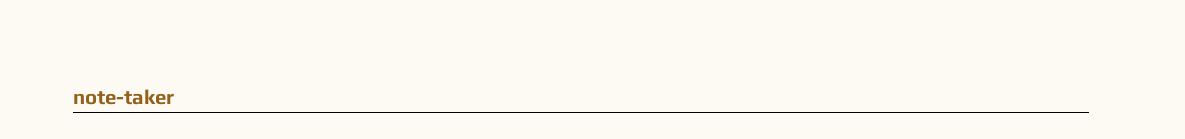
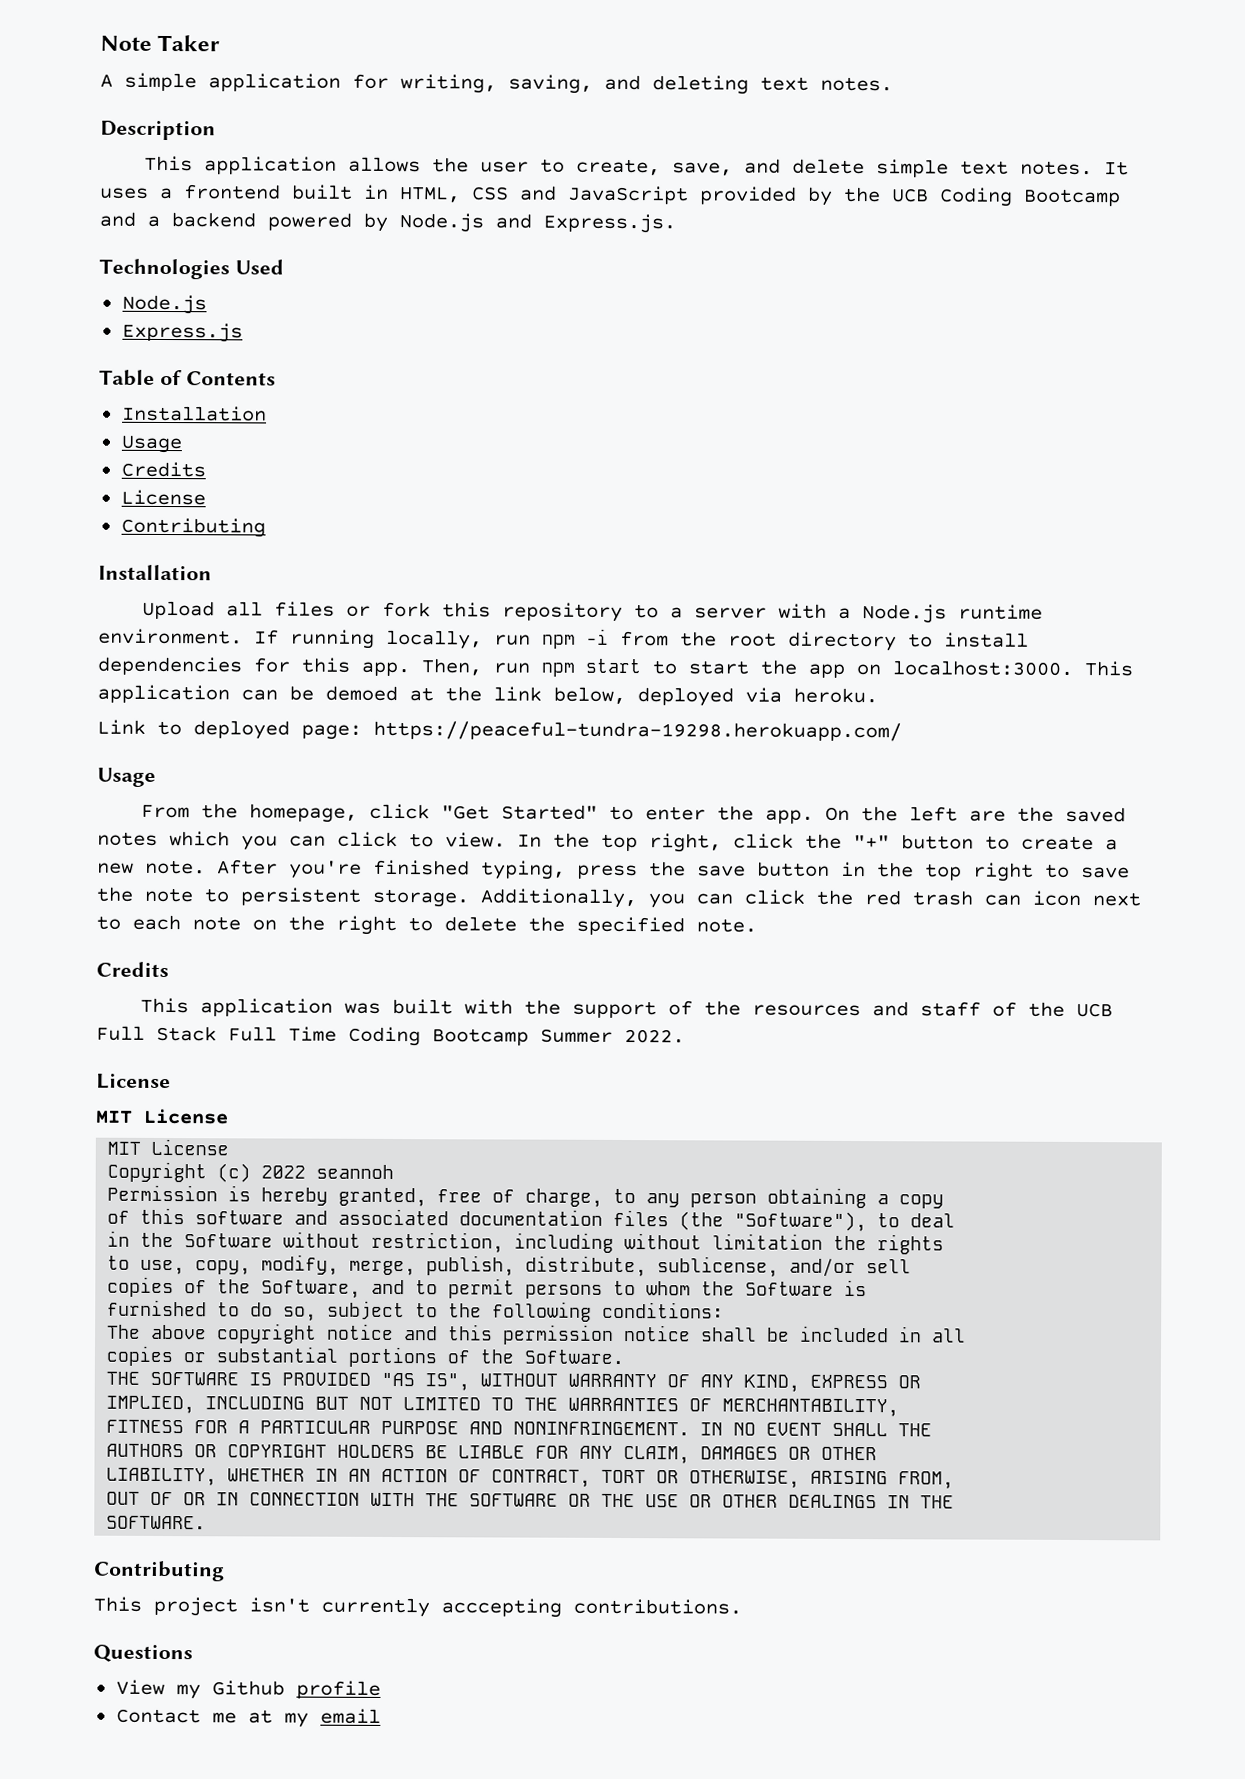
[73,89,174,105] note-taker -> [100,34,221,52] [100,72,893,95] [100,120,216,141] [143,155,1129,178] [100,184,1121,207] [99,211,676,234] [99,258,284,280] [121,294,207,315] [121,322,243,343] [99,369,276,386] [121,405,267,422] [120,435,182,454] [120,461,206,478] [120,489,206,506] [120,517,266,538] [98,564,212,581] [141,600,1043,624] [98,628,1029,652] [97,656,1134,678] [97,684,878,707] [97,719,902,742] [97,767,156,787] [140,803,1126,824] [97,831,1118,853] [97,859,1130,882] [96,886,1141,909] [96,914,757,936] [96,961,169,978] [139,997,1113,1019] [96,1025,685,1047] [96,1073,171,1090] [95,1108,229,1125] [107,1138,230,1156] [107,1161,395,1183] [107,1184,945,1209] [107,1207,956,1233] [107,1230,945,1255] [107,1254,912,1278] [107,1276,868,1299] [107,1299,725,1322] [107,1323,967,1345] [106,1345,625,1368] [106,1371,922,1393] [106,1395,900,1418] [106,1419,933,1437] [106,1443,878,1465] [106,1467,955,1490] [106,1491,955,1509] [106,1515,207,1530] [93,1560,225,1582] [93,1596,742,1618] [93,1644,193,1663] [115,1679,381,1700] [115,1708,381,1728] Note Taker // A simple application for writing, saving, and deleting text notes. // Description // This application allows the user to create, save, and delete simple text notes. It uses a frontend built in HTML, CSS and JavaScript provided by the UCB Coding Bootcamp and a backend powered by Node.js and Express.js. // Technologies Used // Node.js // Express.js // Table of Contents // Installation // Usage // Credits // License // Contributing // Installation // Upload all files or fork this repository to a server with a Node.js runtime environment. If running locally, run npm -i from the root directory to install dependencies for this app. Then, run npm start to start the app on localhost:3000. This application can be demoed at the link below, deployed via heroku. // Link to deployed page: https://peaceful-tundra-19298.herokuapp.com/ // Usage // From the homepage, click "Get Started" to enter the app. On the left are the saved notes which you can click to view. In the top right, click the "+" button to create a new note. After you're finished typing, press the save button in the top right to save the note to persistent storage. Additionally, you can click the red trash can icon next to each note on the right to delete the specified note. // Credits // This application was built with the support of the resources and staff of the UCB Full Stack Full Time Coding Bootcamp Summer 2022. // License // MIT License // MIT License // Copyright (c) 2022 seannoh // Permission is hereby granted, free of charge, to any person obtaining a copy // of this software and associated documentation files (the "Software"), to deal // in the Software without restriction, including without limitation the rights // to use, copy, modify, merge, publish, distribute, sublicense, and/or sell // copies of the Software, and to permit persons to whom the Software is // furnished to do so, subject to the following conditions: // The above copyright notice and this permission notice shall be included in all // copies or substantial portions of the Software. // THE SOFTWARE IS PROVIDED "AS IS", WITHOUT WARRANTY OF ANY KIND, EXPRESS OR // IMPLIED, INCLUDING BUT NOT LIMITED TO THE WARRANTIES OF MERCHANTABILITY, // FITNESS FOR A PARTICULAR PURPOSE AND NONINFRINGEMENT. IN NO EVENT SHALL THE // AUTHORS OR COPYRIGHT HOLDERS BE LIABLE FOR ANY CLAIM, DAMAGES OR OTHER // LIABILITY, WHETHER IN AN ACTION OF CONTRACT, TORT OR OTHERWISE, ARISING FROM, // OUT OF OR IN CONNECTION WITH THE SOFTWARE OR THE USE OR OTHER DEALINGS IN THE // SOFTWARE. // Contributing // This project isn't currently acccepting contributions. // Questions // View my Github profile // Contact me at my email

